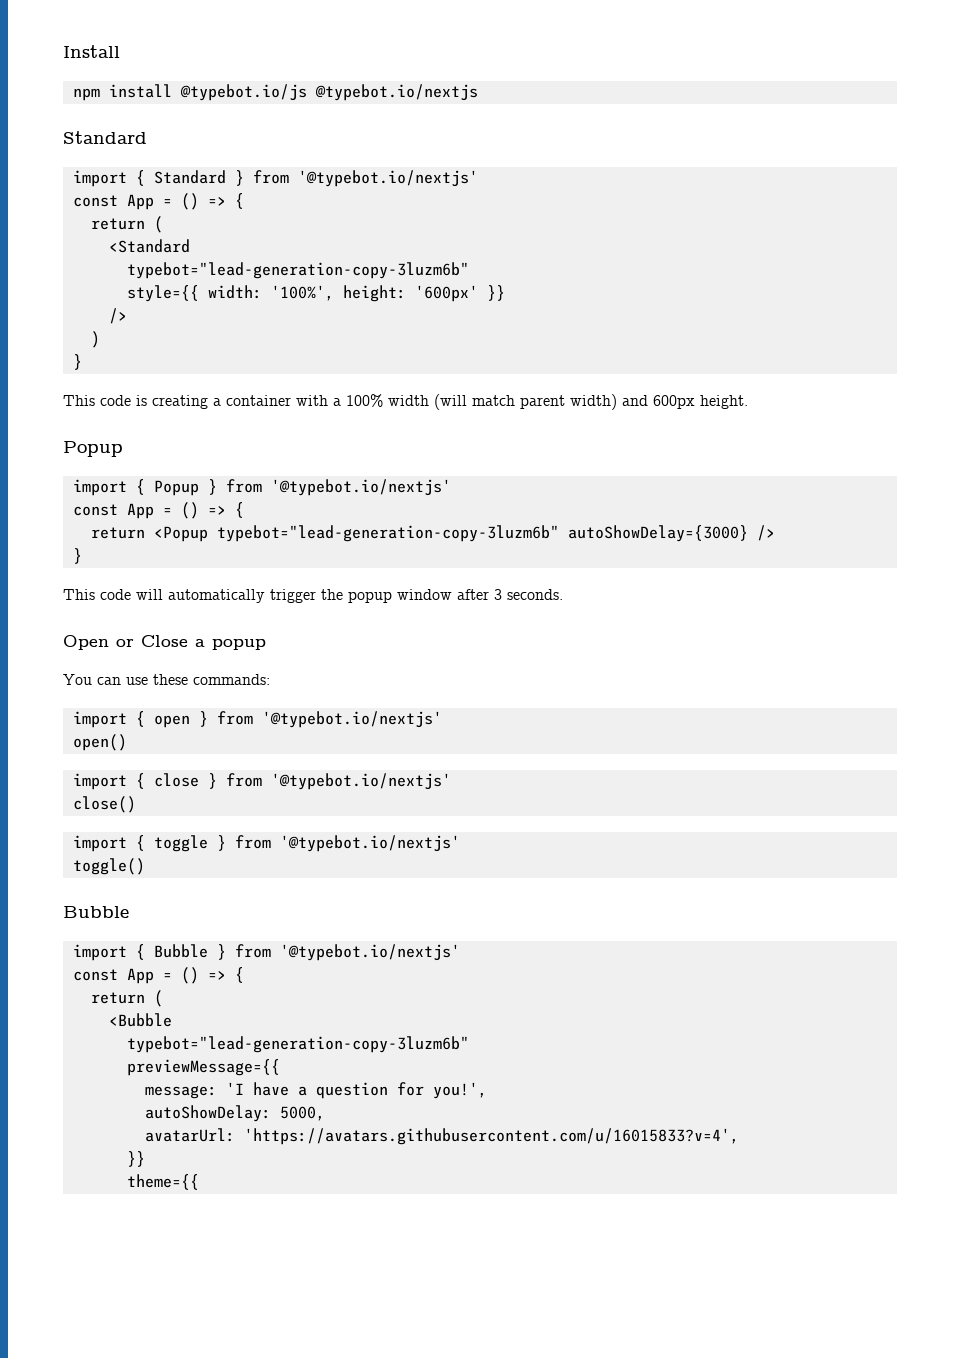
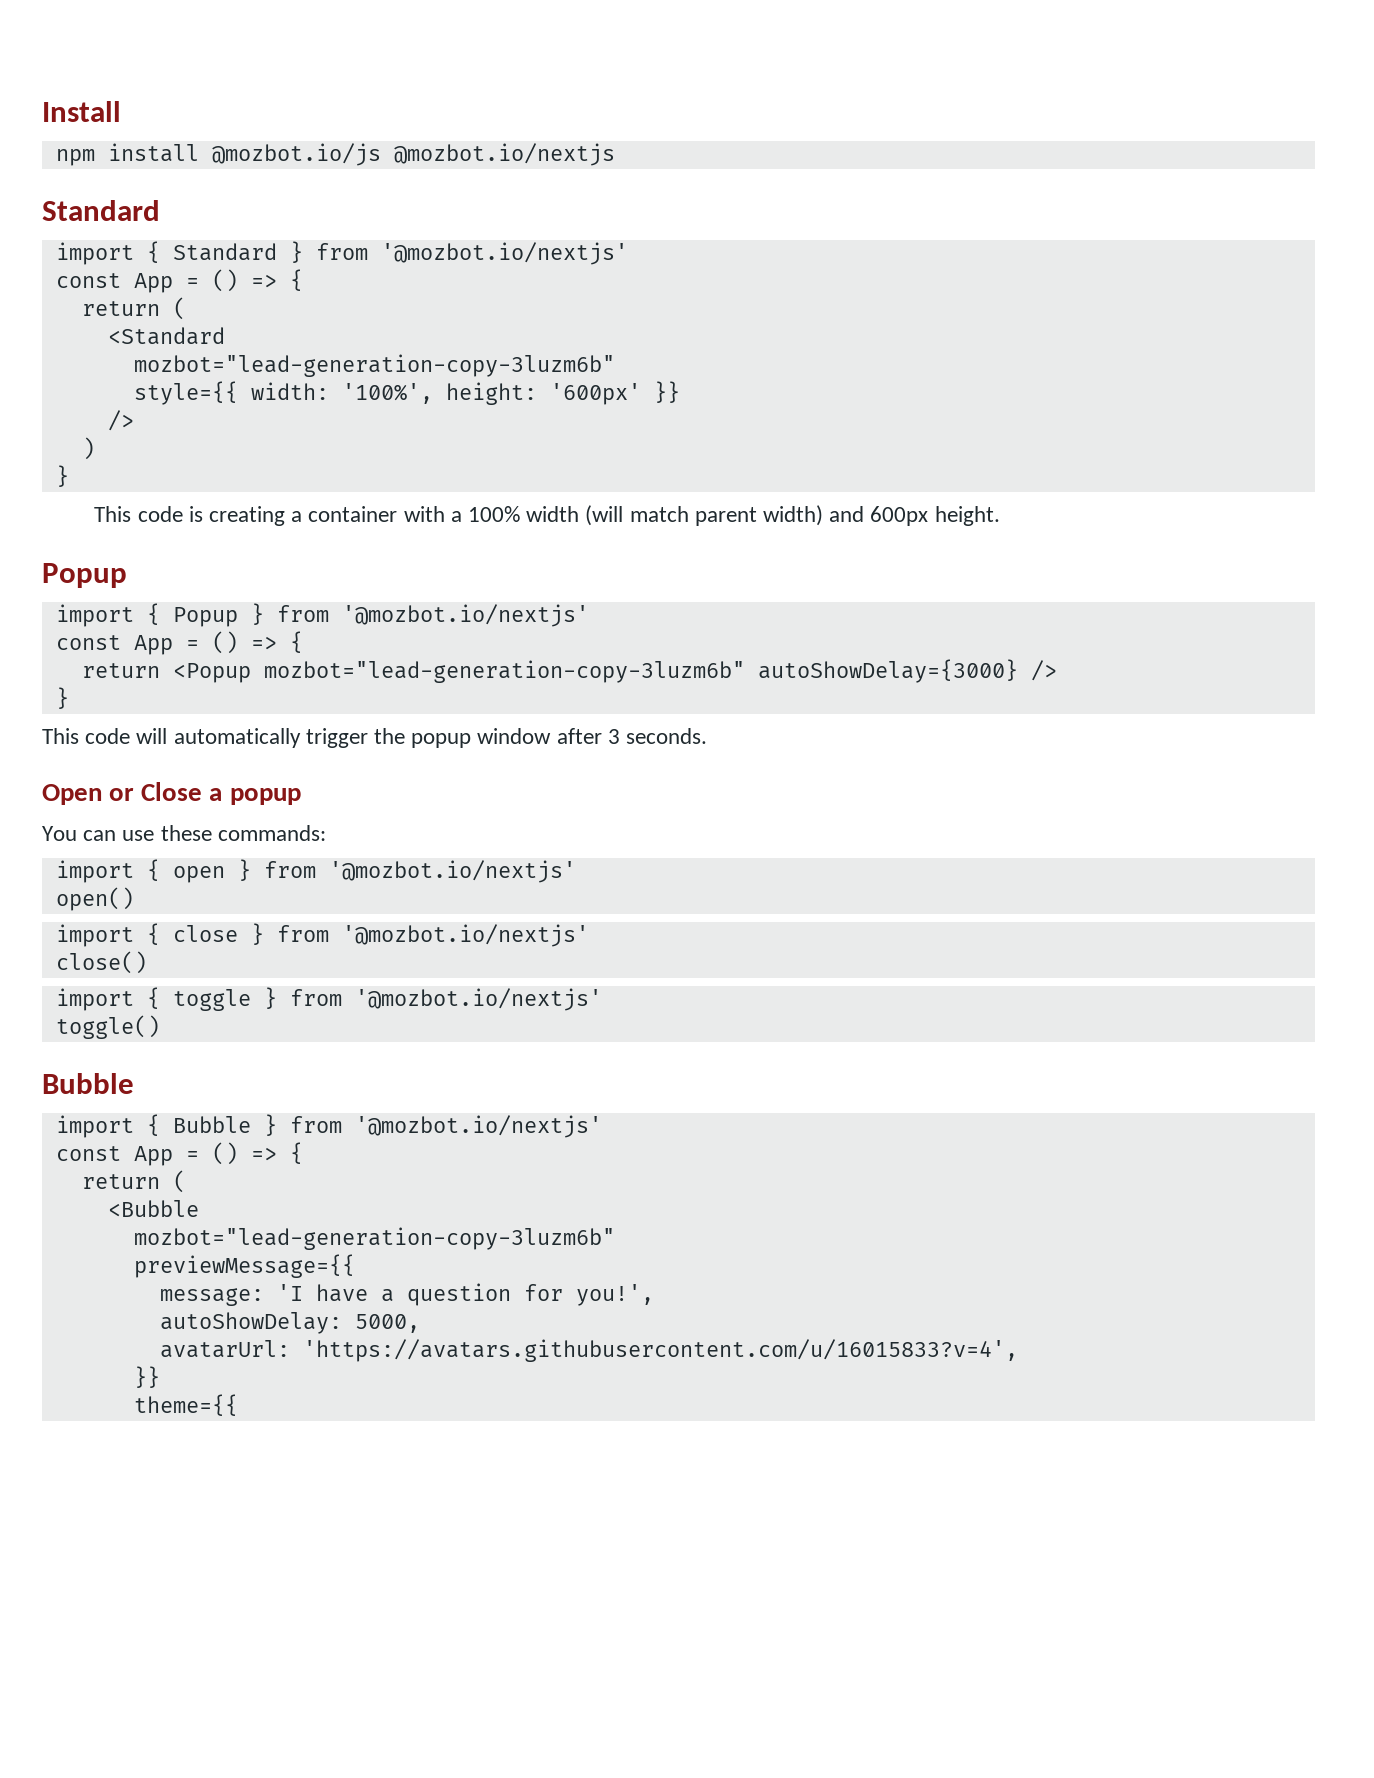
[179,84,478,101] @typebot.io/js @typebot.io/nextjs -> [211,143,615,166] @mozbot.io/js @mozbot.io/nextjs
[297,170,478,187] '@typebot.io/nextjs' -> [380,242,628,265] '@mozbot.io/nextjs'
[126,262,469,279] typebot="lead-generation-copy-3luzm6b" -> [133,354,615,377] mozbot="lead-generation-copy-3luzm6b"
[270,479,451,496] '@typebot.io/nextjs' -> [341,604,589,627] '@mozbot.io/nextjs'
[216,525,559,542] typebot="lead-generation-copy-3luzm6b" -> [263,660,745,683] mozbot="lead-generation-copy-3luzm6b"
[261,711,442,728] '@typebot.io/nextjs' -> [328,860,576,883] '@mozbot.io/nextjs'
[270,773,451,790] '@typebot.io/nextjs' -> [341,924,589,947] '@mozbot.io/nextjs'
[279,835,460,852] '@typebot.io/nextjs' -> [354,988,602,1011] '@mozbot.io/nextjs'
[279,944,460,961] '@typebot.io/nextjs' -> [354,1115,602,1138] '@mozbot.io/nextjs'
[126,1036,469,1053] typebot="lead-generation-copy-3luzm6b" -> [133,1227,615,1250] mozbot="lead-generation-copy-3luzm6b"

